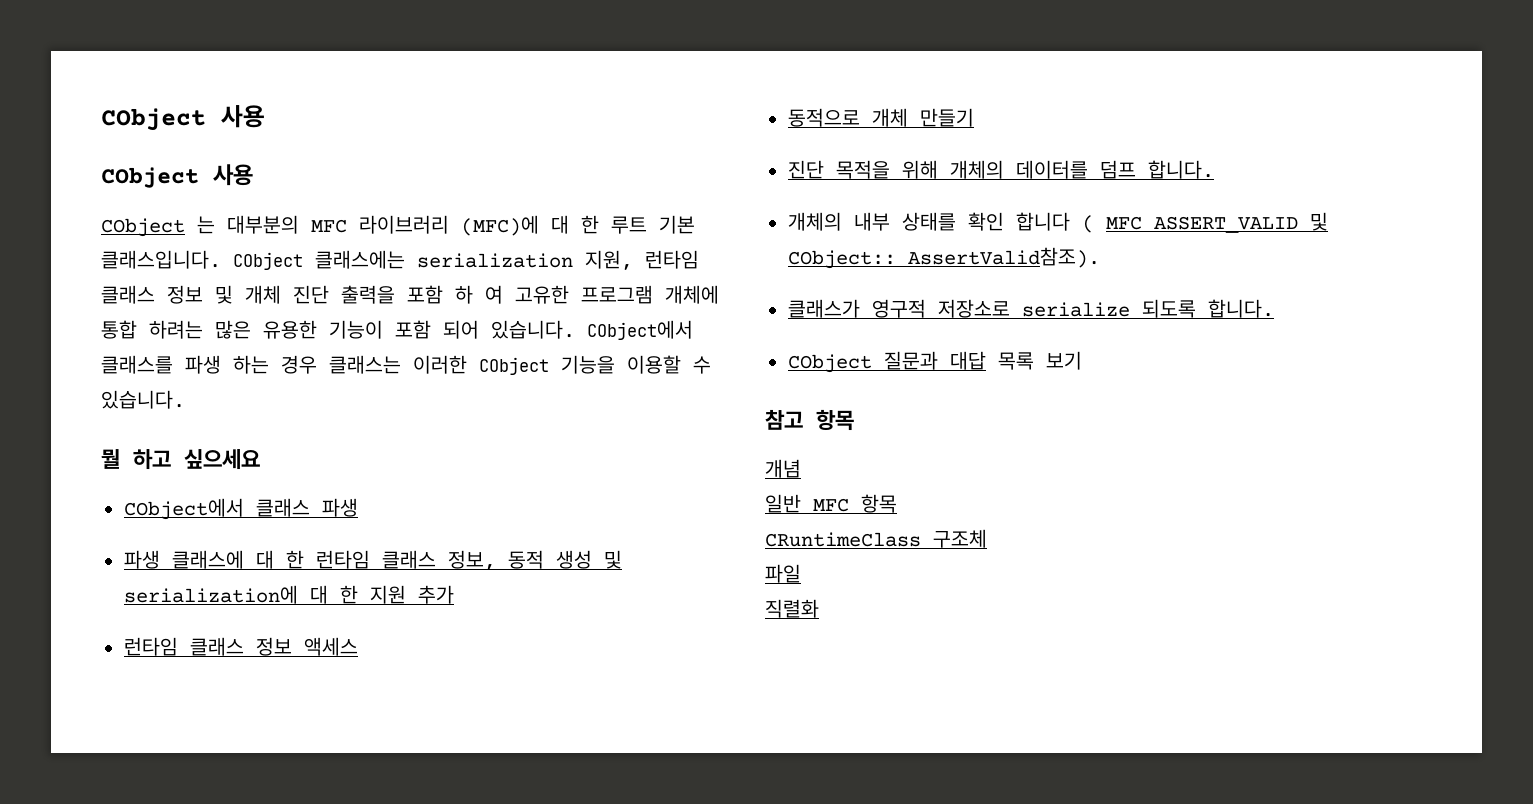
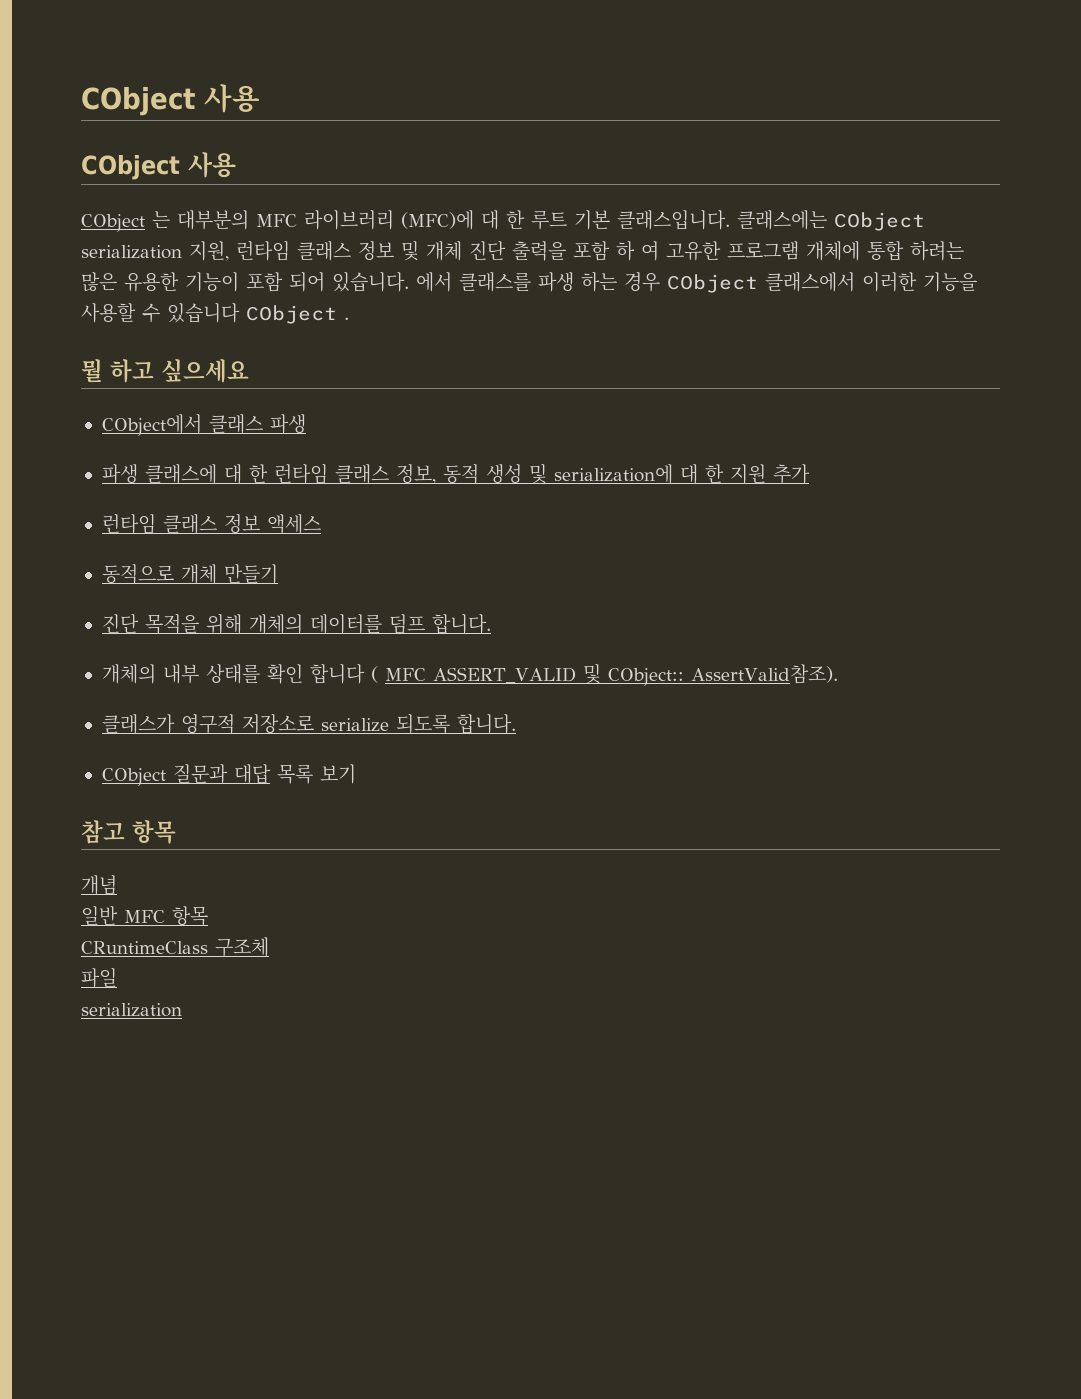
[233,250,405,270] CObject 클래스에는 -> [737,210,925,231] 클래스에는 CObject
[587,320,693,340] CObject에서 -> [416,272,452,292] 에서
[329,355,711,375] [101,390,185,409] 클래스는 이러한 CObject 기능을 이용할 수 있습니다. -> [667,272,977,293] [81,303,349,324] CObject 클래스에서 이러한 기능을 사용할 수 있습니다 CObject .
[765,599,819,618] 직렬화 -> [81,1003,182,1017] serialization

